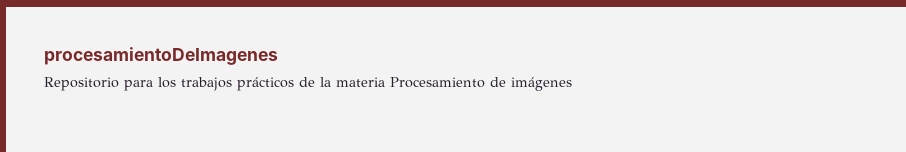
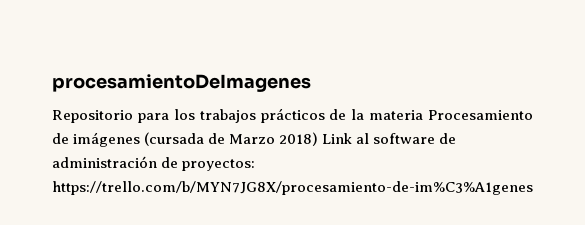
(572, 84) none -> [144,132,457,146] [52,156,256,171] [52,181,533,195] (cursada de Marzo 2018) Link al software de administración de proyectos: https://trello.com/b/MYN7JG8X/procesamiento-de-im%C3%A1genes

